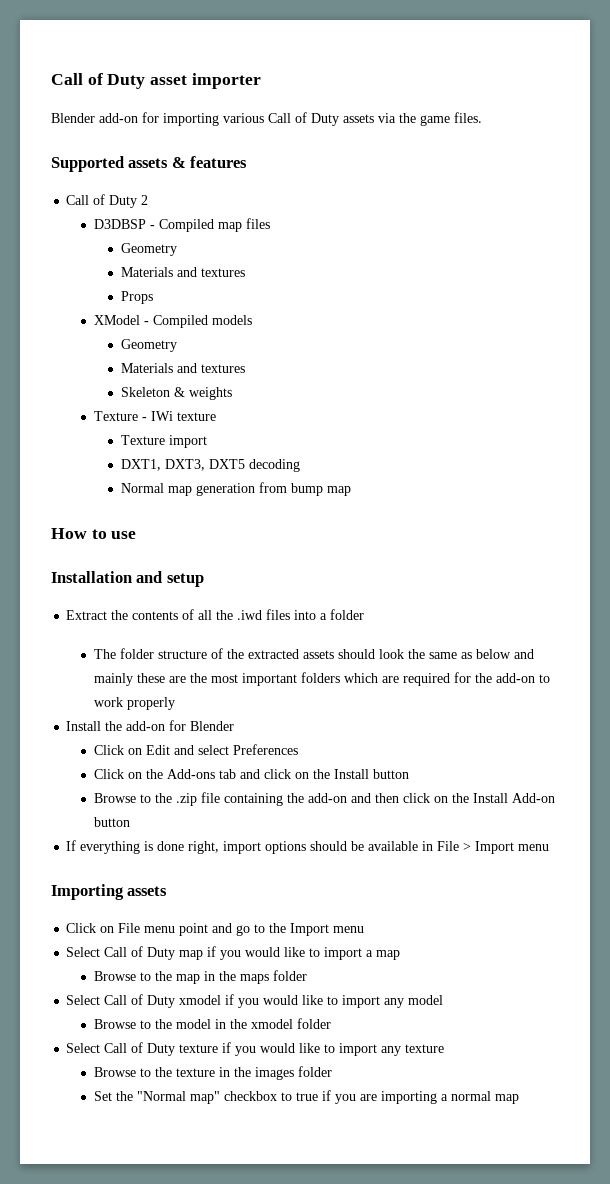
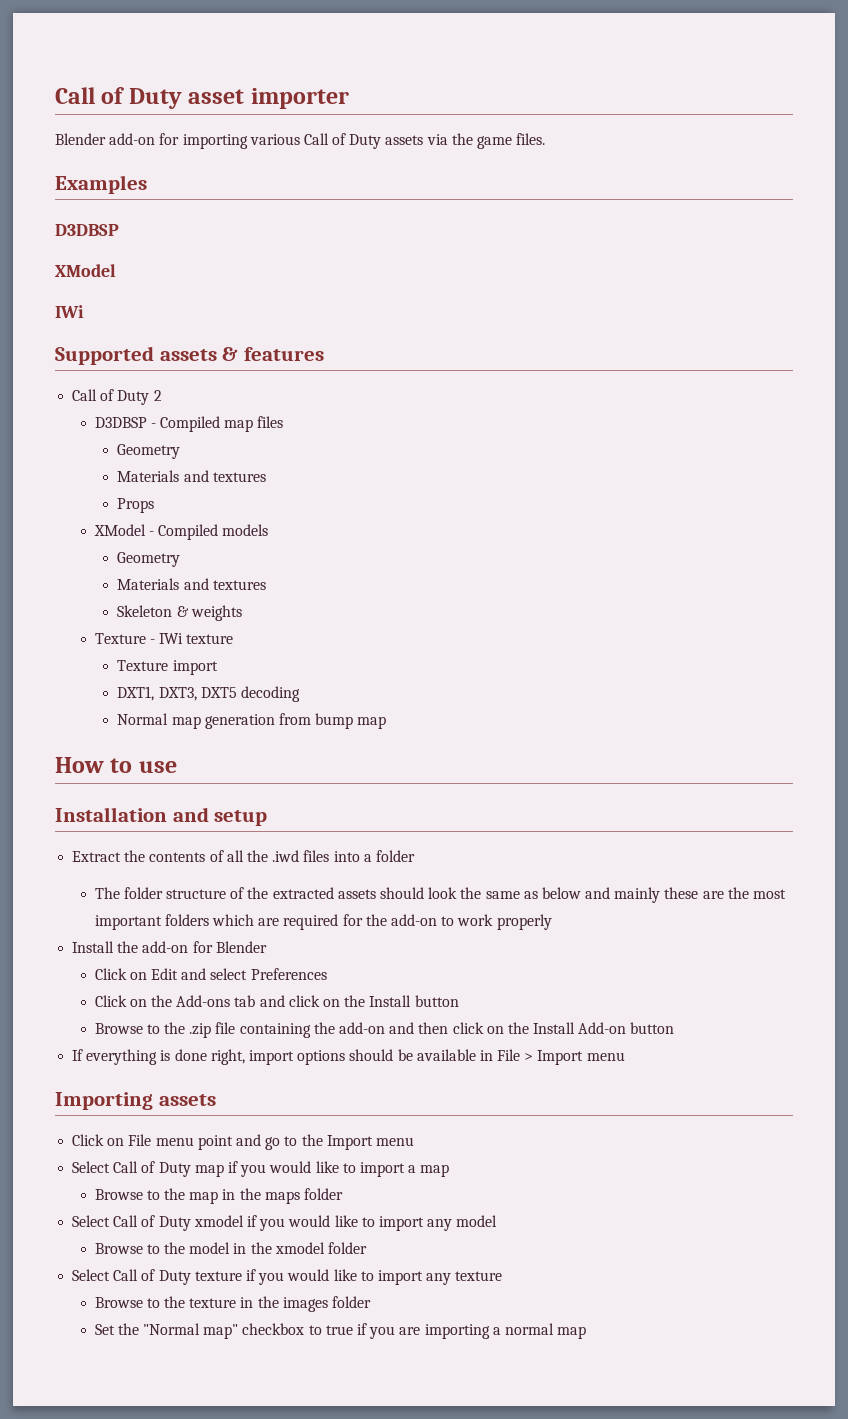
(482, 117) none -> [55,175,147,194] [55,224,119,236] [55,264,116,277] [55,305,84,318] // Examples // D3DBSP // XModel // IWi

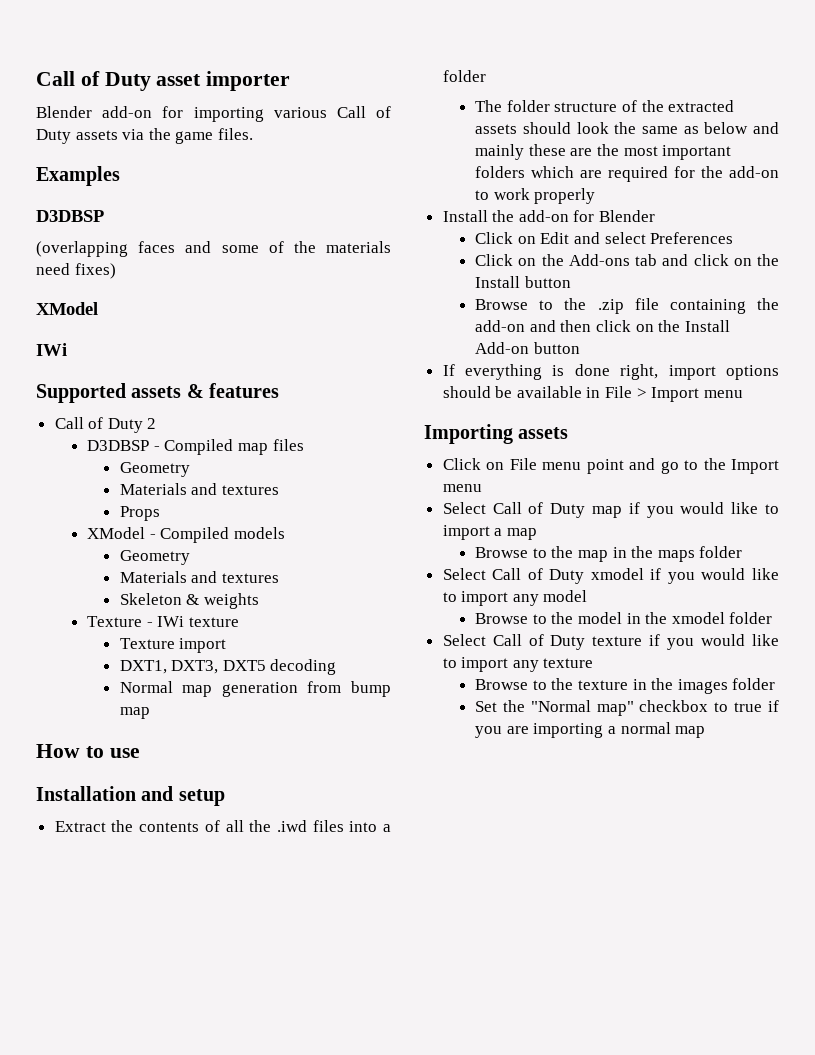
(119, 230) none -> [36,241,391,257] [36,263,116,279] // (overlapping faces and some of the materials need fixes)

